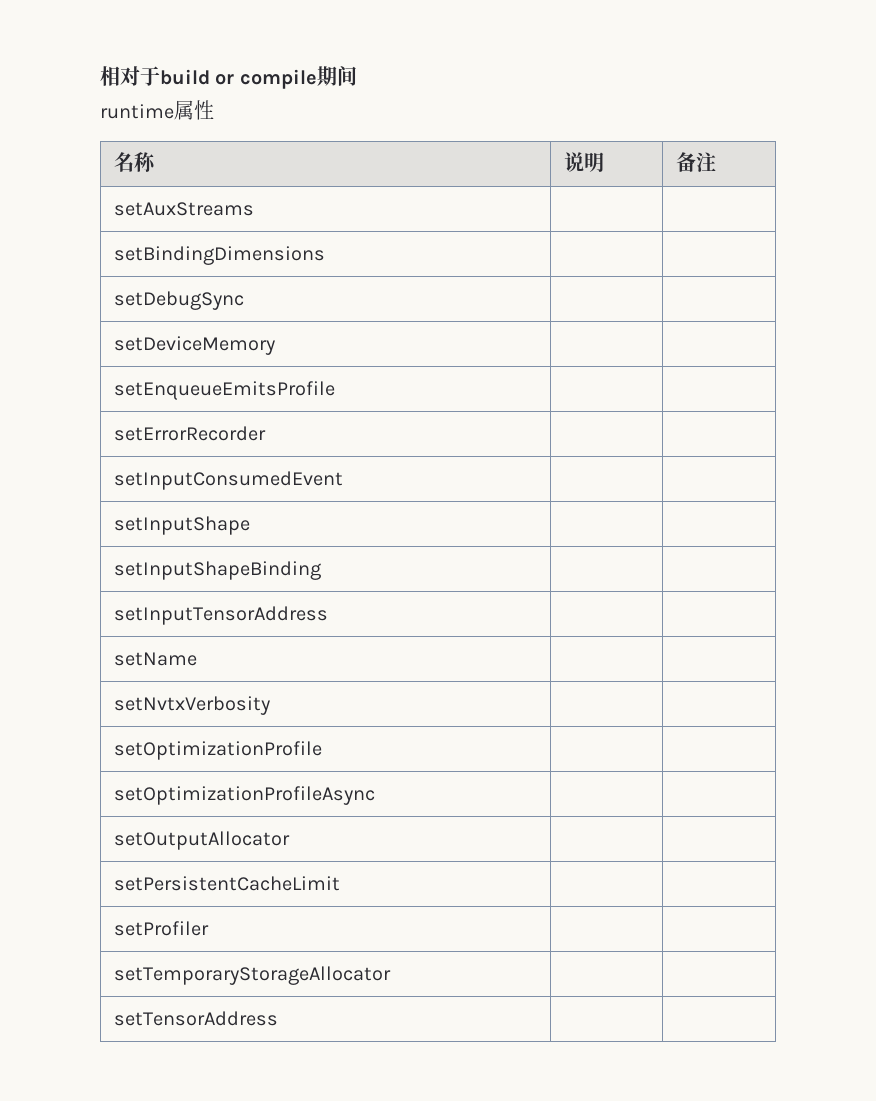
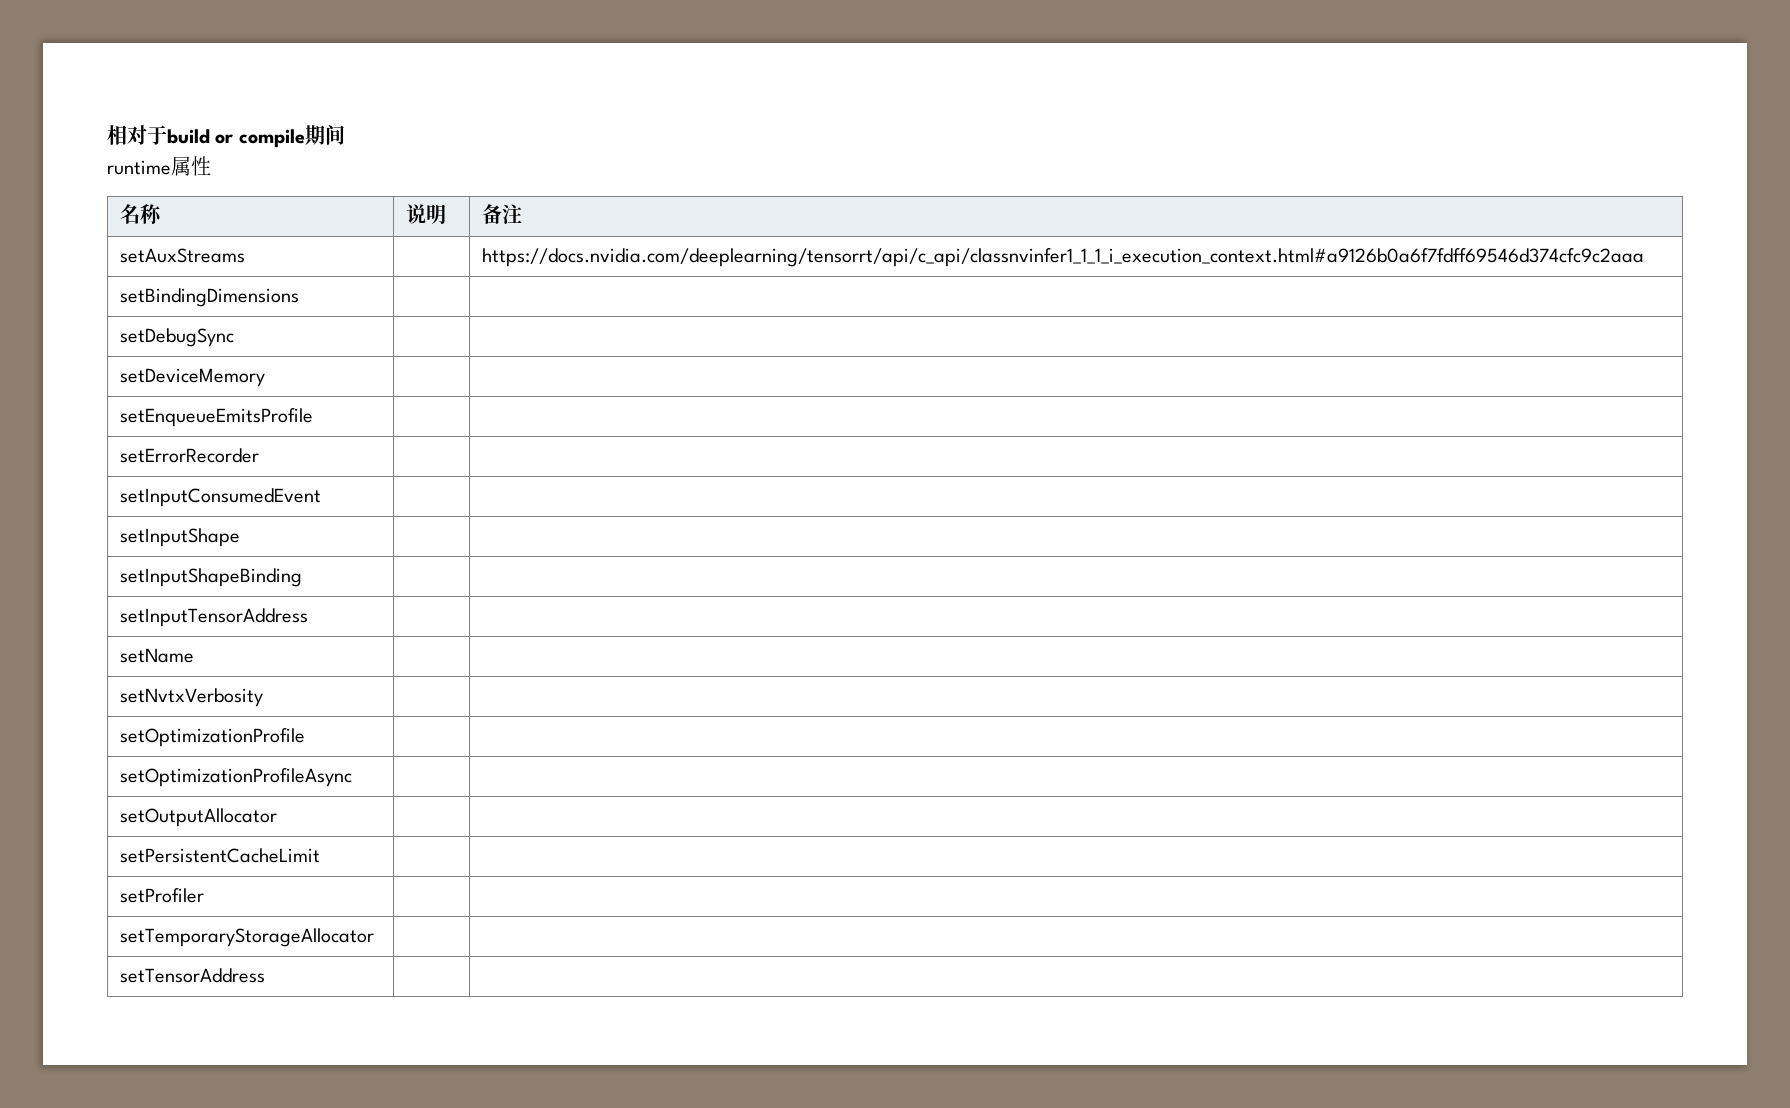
(254, 209) none -> [482,248,1645,267] https://docs.nvidia.com/deeplearning/tensorrt/api/c_api/classnvinfer1_1_1_i_execution_context.html#a9126b0a6f7fdff69546d374cfc9c2aaa

